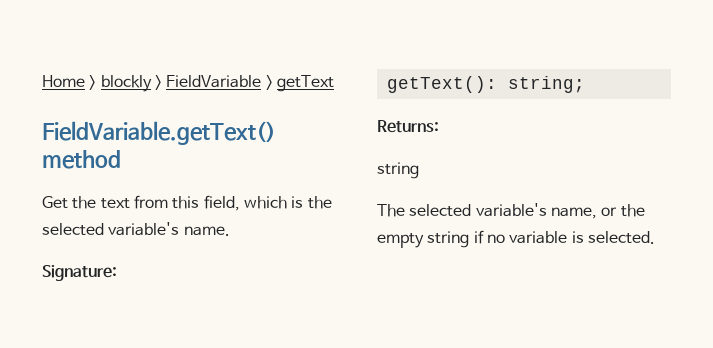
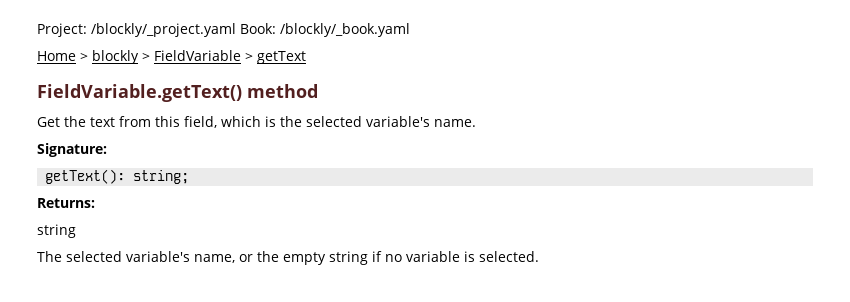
(42, 81) none -> [37,23,410,37] Project: /blockly/_project.yaml Book: /blockly/_book.yaml //

